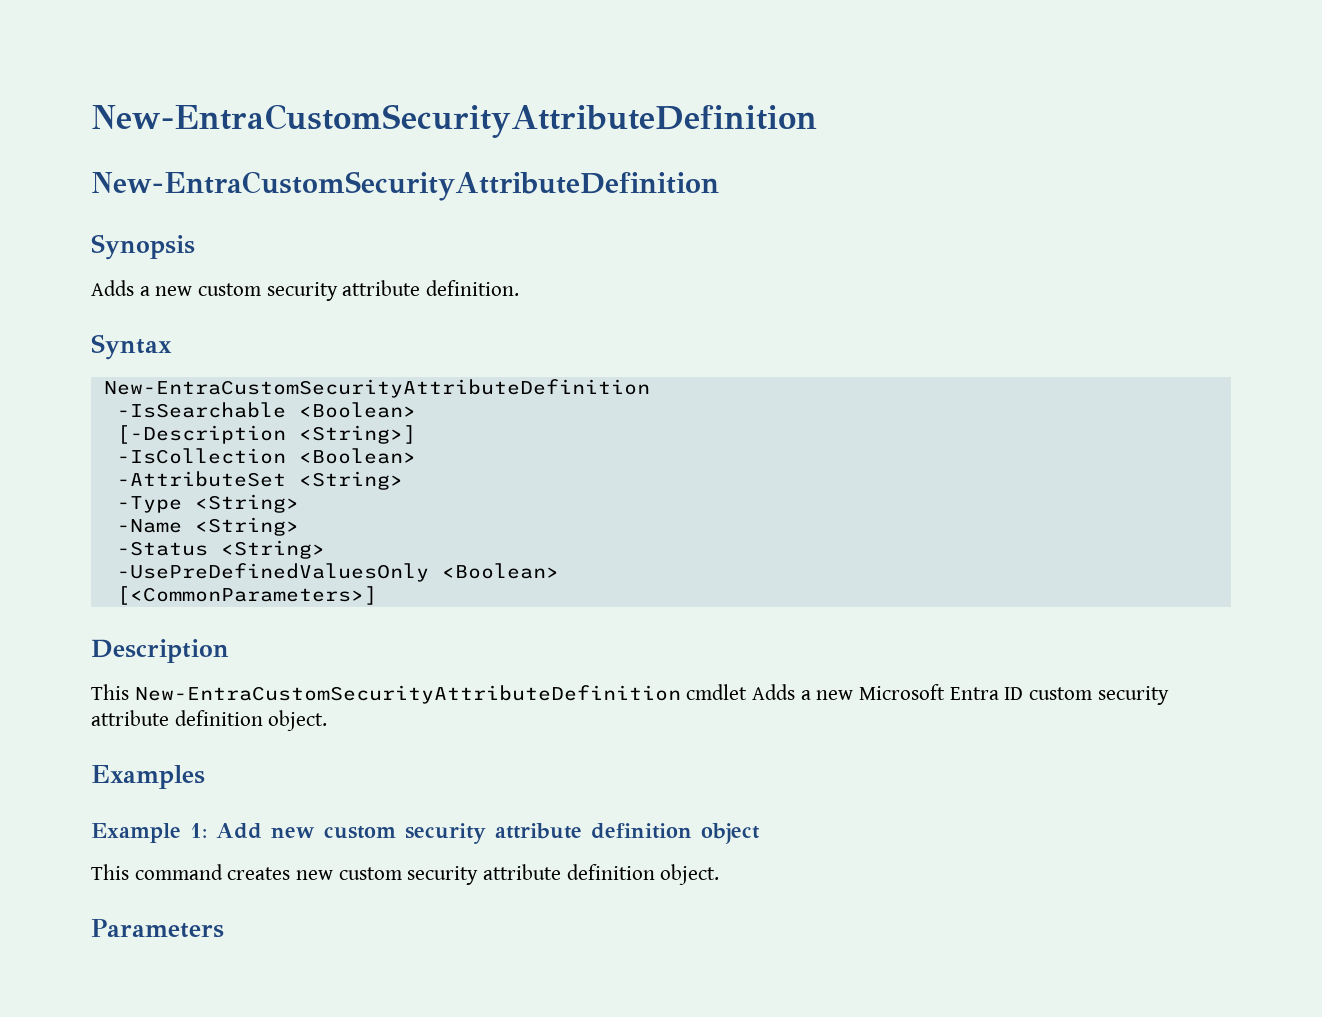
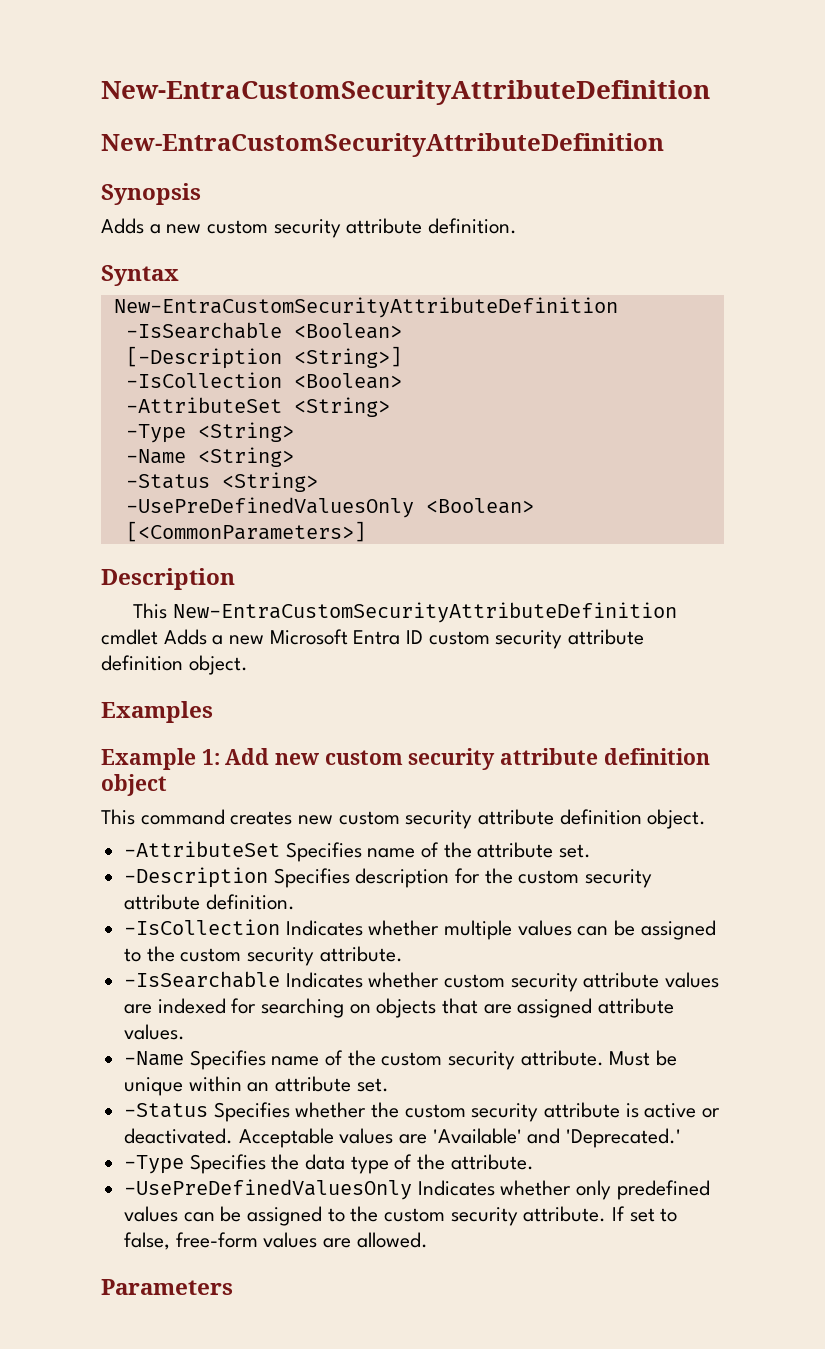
(720, 874) none -> [124,841,592,862] [124,867,653,888] [124,894,295,910] [124,919,716,940] [124,946,403,966] [124,971,720,992] [124,998,675,1018] [124,1024,186,1040] [124,1050,678,1070] [124,1076,389,1096] [124,1102,721,1122] [124,1128,682,1148] [124,1154,534,1174] [124,1179,710,1200] [124,1206,678,1226] [124,1232,428,1250] // -AttributeSet Specifies name of the attribute set. // -Description Specifies description for the custom security attribute definition. // -IsCollection Indicates whether multiple values can be assigned to the custom security attribute. // -IsSearchable Indicates whether custom security attribute values are indexed for searching on objects that are assigned attribute values. // -Name Specifies name of the custom security attribute. Must be unique within an attribute set. // -Status Specifies whether the custom security attribute is active or deactivated. Acceptable values are 'Available' and 'Deprecated.' // -Type Specifies the data type of the attribute. // -UsePreDefinedValuesOnly Indicates whether only predefined values can be assigned to the custom security attribute. If set to false, free-form values are allowed.

